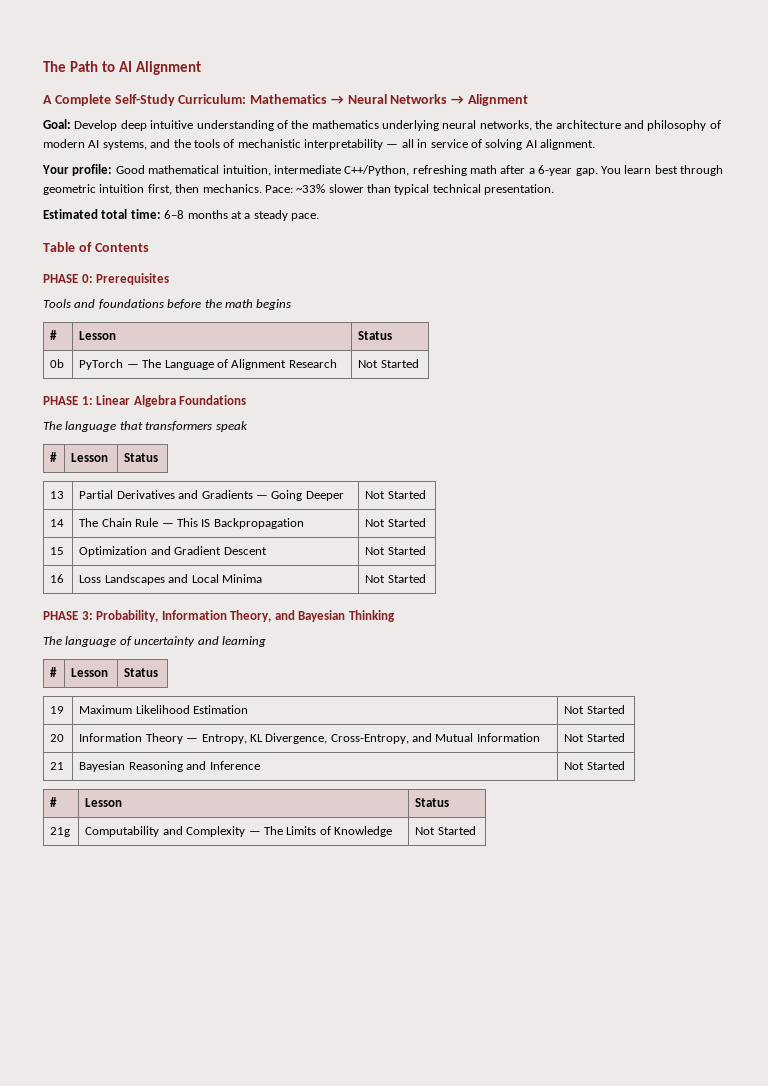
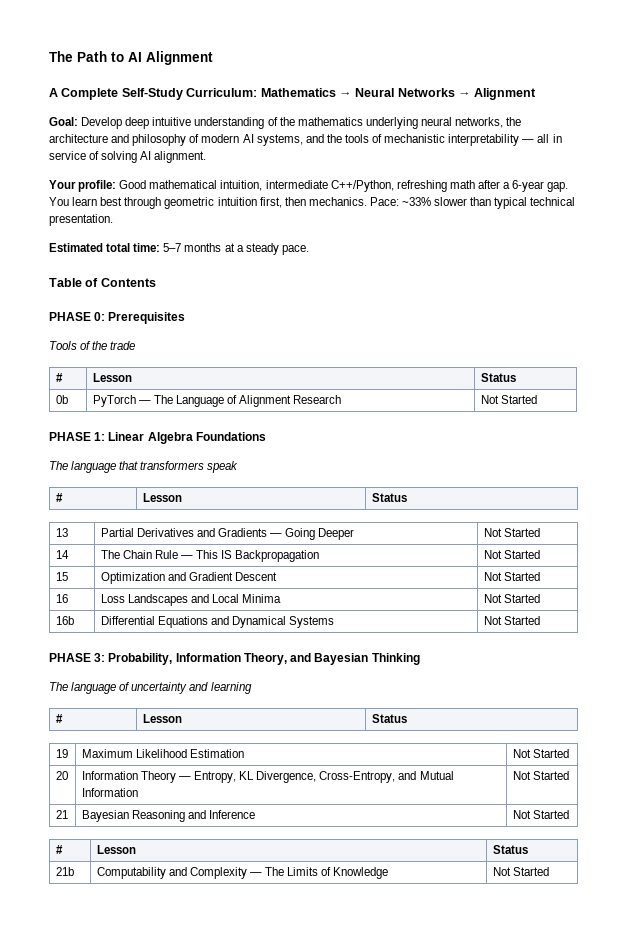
[164,210,185,219] 6–8 -> [163,243,182,252] 5–7
[74,299,292,310] and foundations before the math begins -> [80,341,136,350] of the trade
(426, 578) none -> [55,616,74,625] [100,616,335,628] [483,616,540,625] // 16b | Differential Equations and Dynamical Systems | Not Started
[50,827,71,837] 21g -> [55,867,74,876] 21b

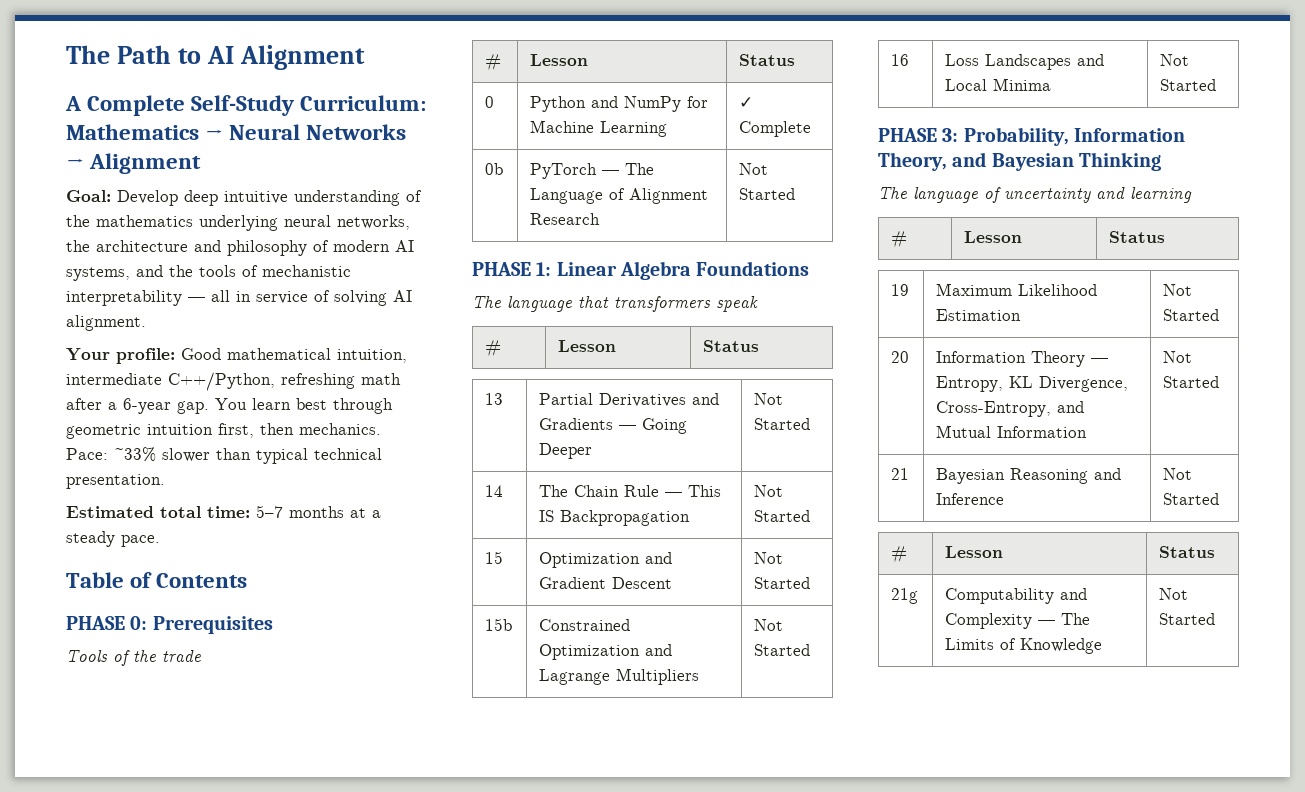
(516, 377) none -> [485,96,495,108] [530,96,709,112] [530,120,668,137] [739,97,754,108] [739,121,812,137] // 0 | Python and NumPy for Machine Learning | ✓ Complete
(540, 576) none -> [485,618,513,631] [539,619,631,631] [539,644,673,660] [539,668,700,685] [754,619,784,631] [754,644,811,656] // 15b | Constrained Optimization and Lagrange Multipliers | Not Started
[55,616,74,625] [100,616,335,628] [483,616,540,625] // 16b | Differential Equations and Dynamical Systems | Not Started -> (1217, 85) none
[55,867,74,876] 21b -> [891,588,919,604] 21g

